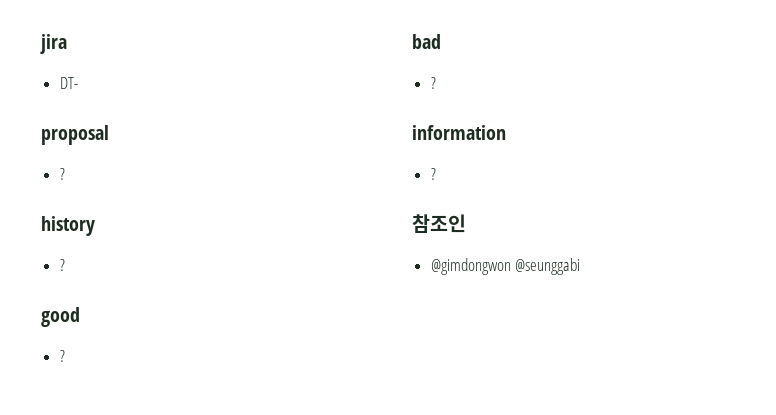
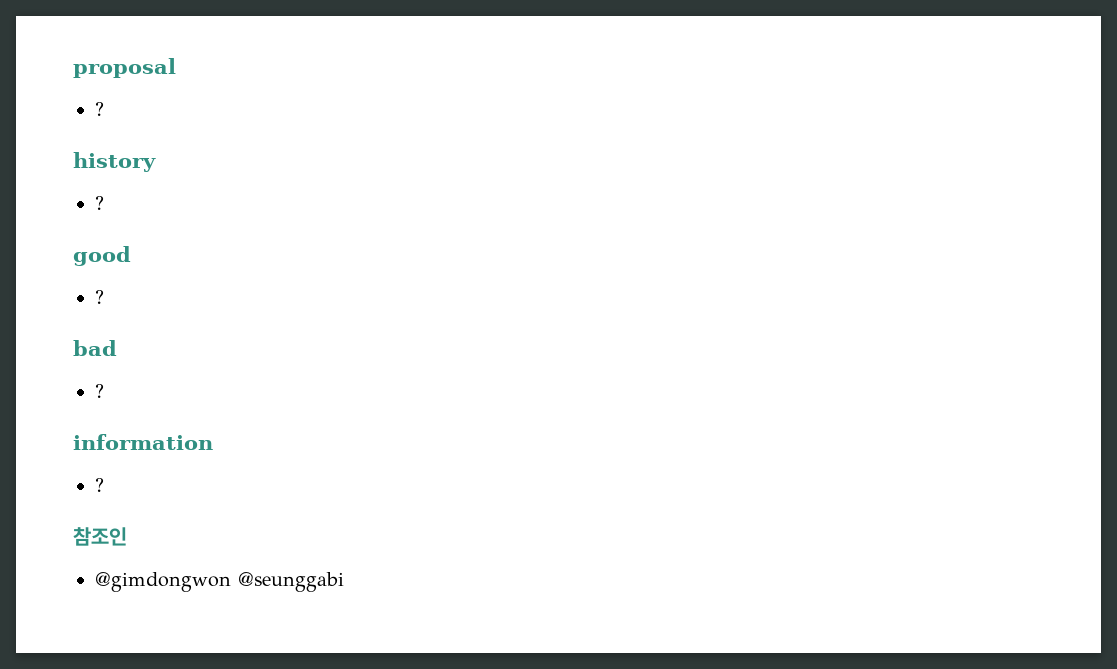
[40,34,67,54] [59,77,78,89] jira // DT- // -> (73, 68) none

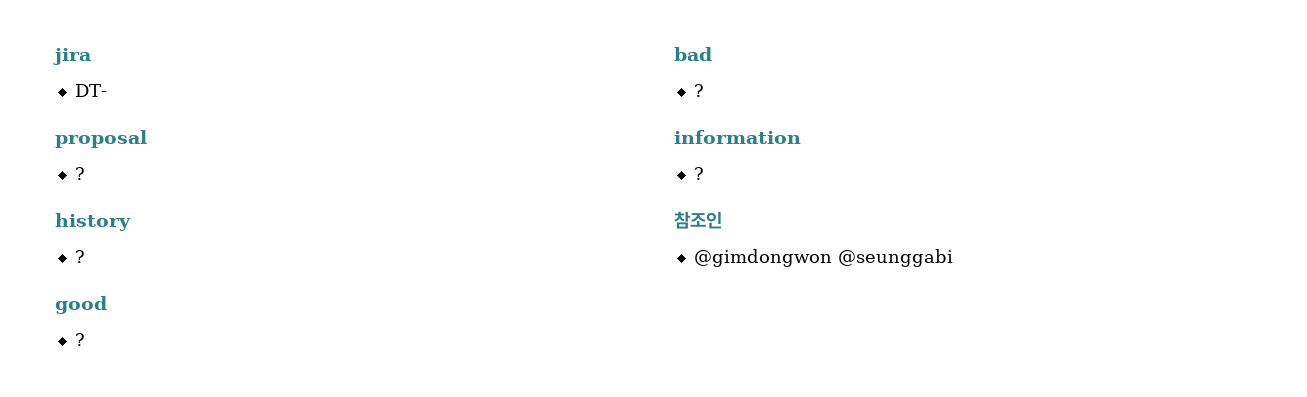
(73, 68) none -> [53,48,91,65] [74,84,107,97] jira // DT- //

